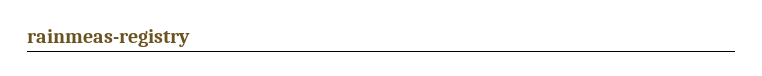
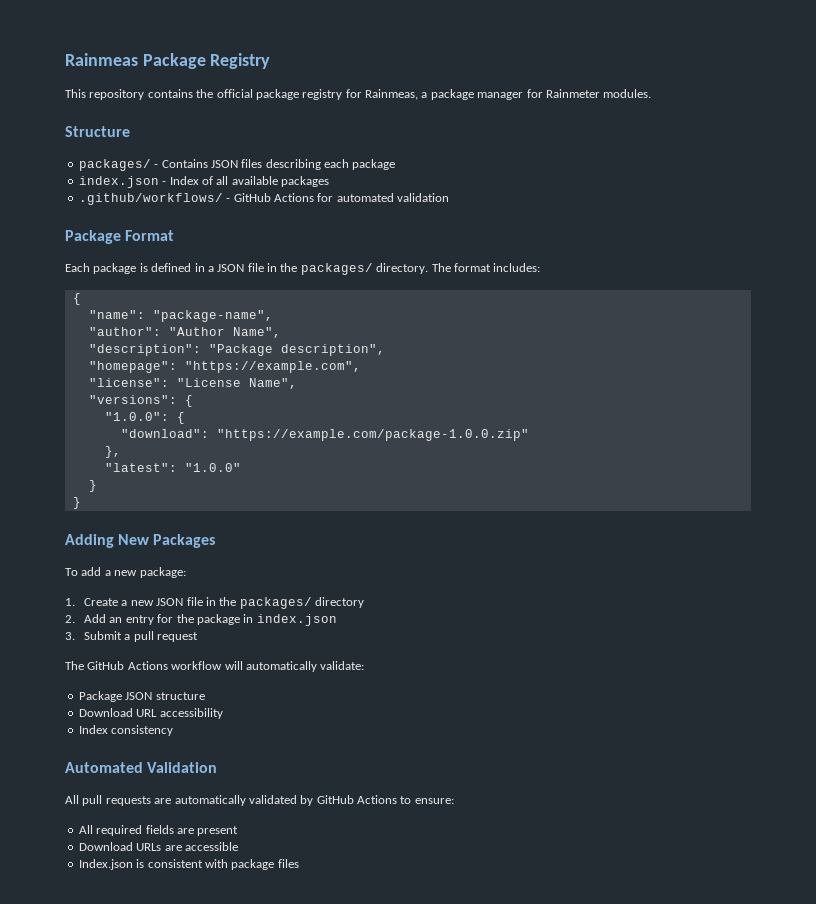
[27,29,190,47] rainmeas-registry -> [65,53,271,69] [65,89,652,100] [65,126,130,137] [78,159,396,171] [78,176,329,188] [78,193,449,205] [65,230,175,244] [65,263,541,275] [72,293,81,305] [88,310,273,322] [88,327,281,338] [88,344,385,356] [88,361,361,373] [88,378,297,389] [88,395,193,407] [104,412,185,424] [120,429,529,441] [104,446,121,458] [104,463,241,472] [88,480,97,492] [72,497,81,509] [65,534,216,548] [65,567,186,578] [65,597,365,609] [65,614,337,626] [65,631,199,642] [65,661,365,672] [78,691,205,702] [78,708,223,719] [78,725,174,736] [65,762,218,773] [65,795,454,806] [78,825,239,836] [78,842,238,851] [78,859,299,870] Rainmeas Package Registry // This repository contains the official package registry for Rainmeas, a package manager for Rainmeter modules. // Structure // packages/ - Contains JSON files describing each package // index.json - Index of all available packages // .github/workflows/ - GitHub Actions for automated validation // Package Format // Each package is defined in a JSON file in the packages/ directory. The format includes: // { // "name": "package-name", // "author": "Author Name", // "description": "Package description", // "homepage": "https://example.com", // "license": "License Name", // "versions": { // "1.0.0": { // "download": "https://example.com/package-1.0.0.zip" // }, // "latest": "1.0.0" // } // } // Adding New Packages // To add a new package: // 1. Create a new JSON file in the packages/ directory // 2. Add an entry for the package in index.json // 3. Submit a pull request // The GitHub Actions workflow will automatically validate: // Package JSON structure // Download URL accessibility // Index consistency // Automated Validation // All pull requests are automatically validated by GitHub Actions to ensure: // All required fields are present // Download URLs are accessible // Index.json is consistent with package files

